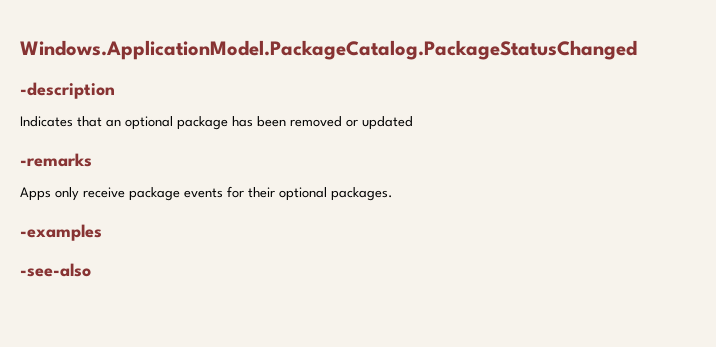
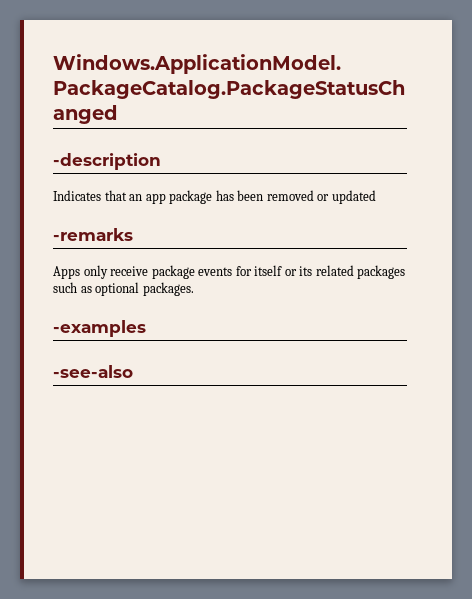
[125,116,173,130] optional -> [145,193,166,204] app
[248,187,275,198] their -> [254,265,406,279] [53,282,92,293] itself or its related packages such as

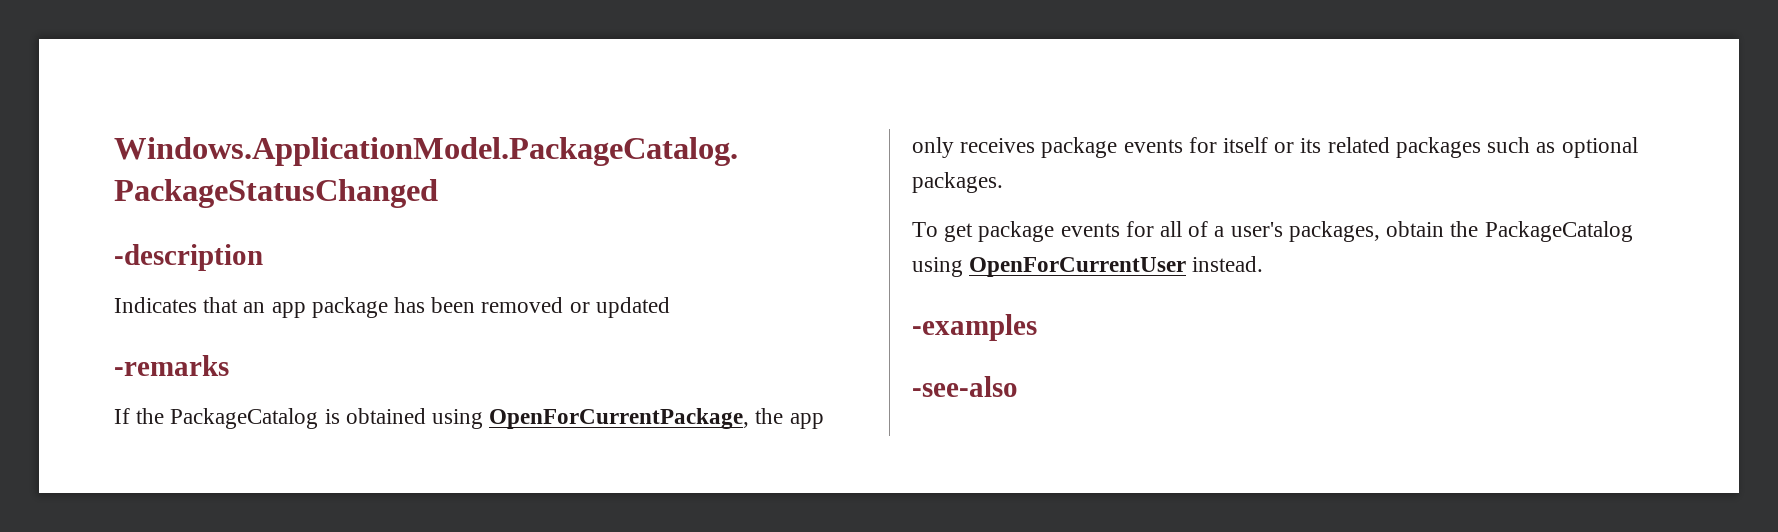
[53,265,149,279] Apps only receive -> [114,408,824,429] [912,137,1036,158] If the PackageCatalog is obtained using OpenForCurrentPackage, the app only receives
(194, 289) none -> [912,221,1633,242] [912,256,1264,277] // To get package events for all of a user's packages, obtain the PackageCatalog using OpenForCurrentUser instead.

